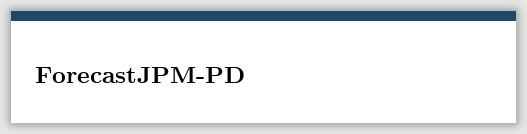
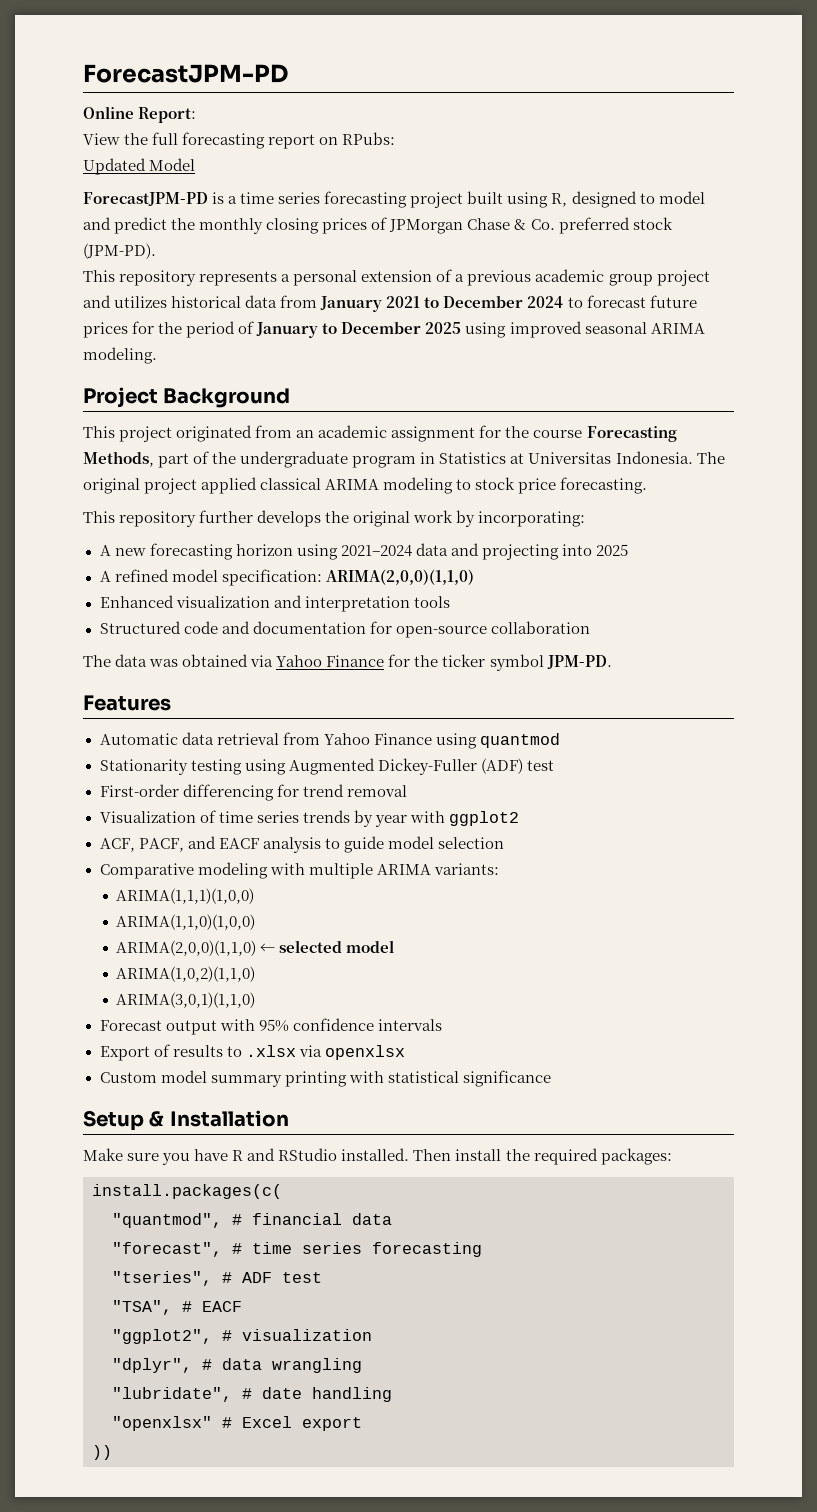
[35,67,245,83] ForecastJPM-PD -> [83,64,288,83] [83,106,197,123] [83,132,396,149] [83,158,196,175] [83,191,705,208] [83,217,673,234] [83,243,156,259] [83,269,710,286] [83,295,697,312] [83,321,705,338] [83,347,157,364] [83,387,291,408] [83,425,677,442] [83,451,725,468] [83,477,648,494] [83,510,586,527] [99,543,628,560] [99,569,474,586] [99,595,450,612] [99,621,590,638] [83,654,612,671] [83,695,171,711] [99,732,560,749] [99,758,554,775] [99,784,407,801] [99,810,519,827] [99,836,504,853] [99,862,499,879] [116,888,255,904] [116,914,256,930] [116,940,395,956] [116,966,256,982] [116,992,256,1008] [99,1018,442,1035] [99,1044,405,1061] [99,1070,551,1087] [83,1110,289,1131] [83,1148,672,1165] [92,1184,282,1199] [112,1213,392,1228] [112,1242,482,1257] [112,1271,322,1286] [112,1300,242,1315] [112,1329,372,1344] [112,1358,362,1373] [112,1387,392,1402] [112,1416,362,1431] [92,1445,112,1460] ForecastJPM-PD // Online Report: // View the full forecasting report on RPubs: // Updated Model // ForecastJPM-PD is a time series forecasting project built using R, designed to model and predict the monthly closing prices of JPMorgan Chase & Co. preferred stock (JPM-PD). // This repository represents a personal extension of a previous academic group project and utilizes historical data from January 2021 to December 2024 to forecast future prices for the period of January to December 2025 using improved seasonal ARIMA modeling. // Project Background // This project originated from an academic assignment for the course Forecasting Methods, part of the undergraduate program in Statistics at Universitas Indonesia. The original project applied classical ARIMA modeling to stock price forecasting. // This repository further develops the original work by incorporating: // A new forecasting horizon using 2021–2024 data and projecting into 2025 // A refined model specification: ARIMA(2,0,0)(1,1,0) // Enhanced visualization and interpretation tools // Structured code and documentation for open-source collaboration // The data was obtained via Yahoo Finance for the ticker symbol JPM-PD. // Features // Automatic data retrieval from Yahoo Finance using quantmod // Stationarity testing using Augmented Dickey-Fuller (ADF) test // First-order differencing for trend removal // Visualization of time series trends by year with ggplot2 // ACF, PACF, and EACF analysis to guide model selection // Comparative modeling with multiple ARIMA variants: // ARIMA(1,1,1)(1,0,0) // ARIMA(1,1,0)(1,0,0) // ARIMA(2,0,0)(1,1,0) ← selected model // ARIMA(1,0,2)(1,1,0) // ARIMA(3,0,1)(1,1,0) // Forecast output with 95% confidence intervals // Export of results to .xlsx via openxlsx // Custom model summary printing with statistical significance // Setup & Installation // Make sure you have R and RStudio installed. Then install the required packages: // install.packages(c( // "quantmod", # financial data // "forecast", # time series forecasting // "tseries", # ADF test // "TSA", # EACF // "ggplot2", # visualization // "dplyr", # data wrangling // "lubridate", # date handling // "openxlsx" # Excel export // ))

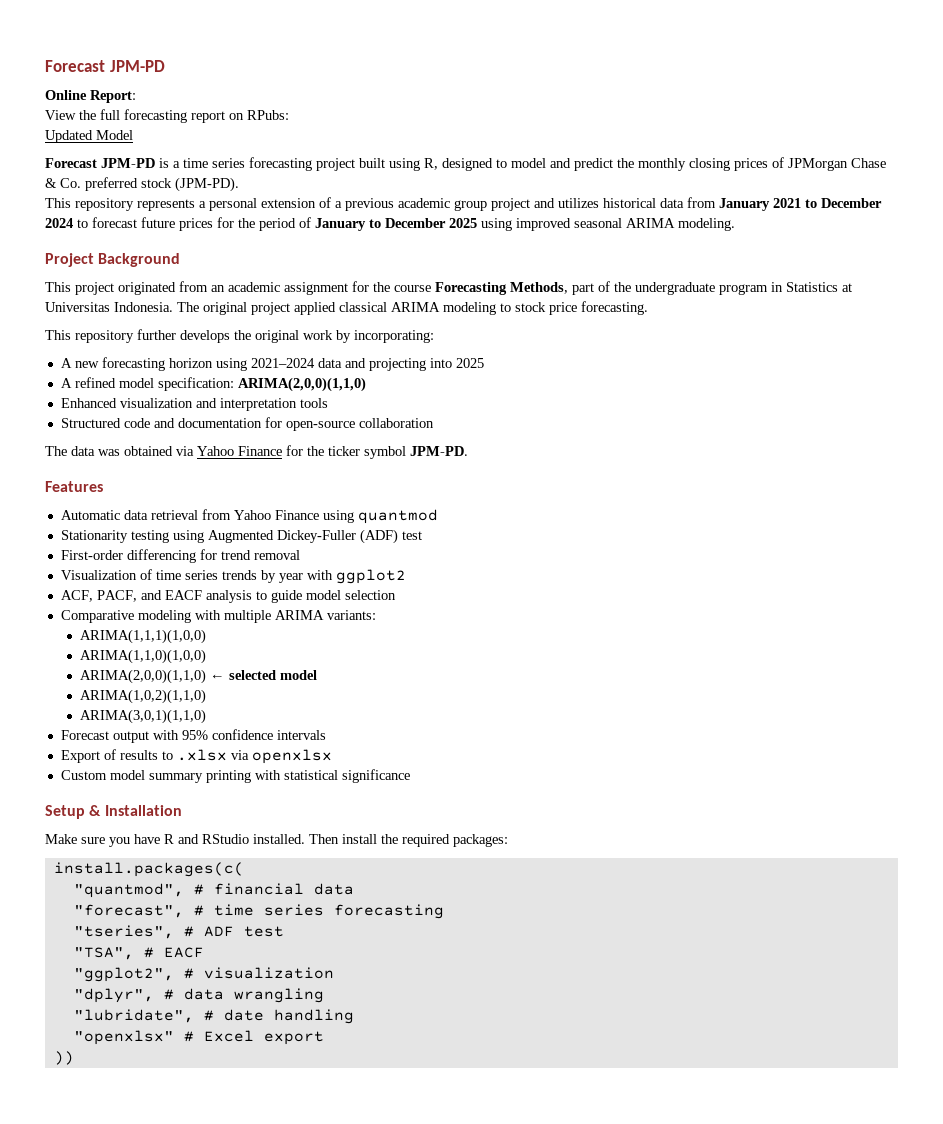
[83,64,288,83] ForecastJPM-PD -> [45,60,165,72] Forecast JPM-PD
[83,192,208,206] ForecastJPM-PD -> [45,158,155,168] Forecast JPM-PD

